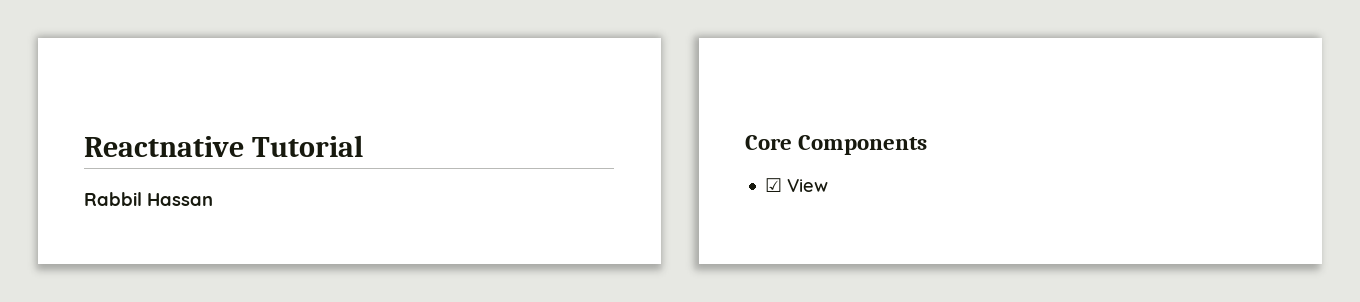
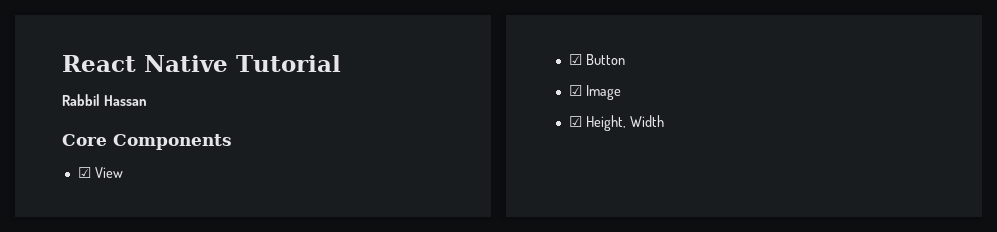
[84,136,244,157] Reactnative -> [62,55,228,72] React Native
(829, 185) none -> [568,54,625,65] [568,85,621,100] [568,115,664,131] // ☑ Button // ☑ Image // ☑ Height, Width

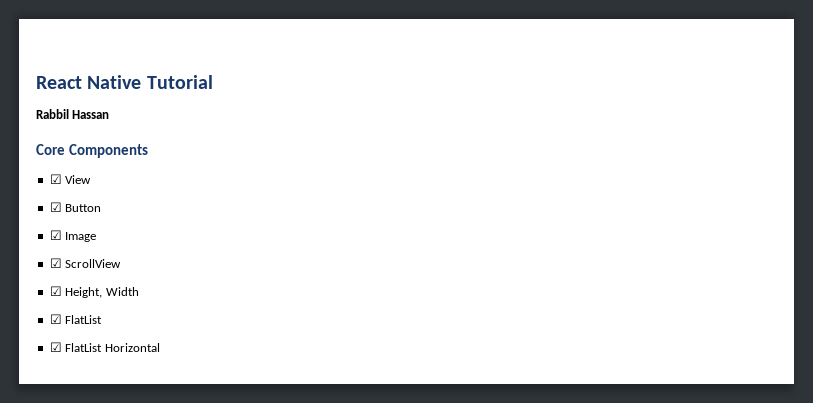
(621, 92) none -> [49,258,122,268] // ☑ ScrollView
(664, 121) none -> [49,314,103,324] [49,342,160,352] // ☑ FlatList // ☑ FlatList Horizontal

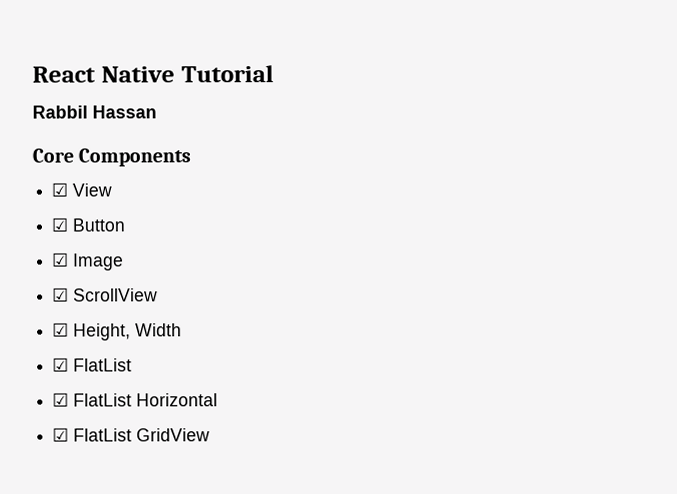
(160, 347) none -> [52,427,211,442] // ☑ FlatList GridView

